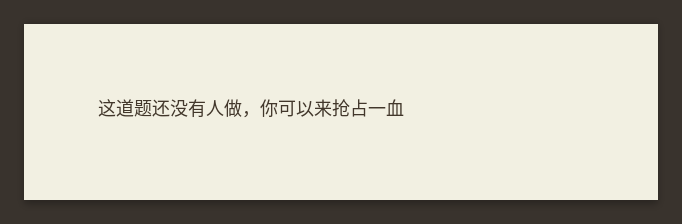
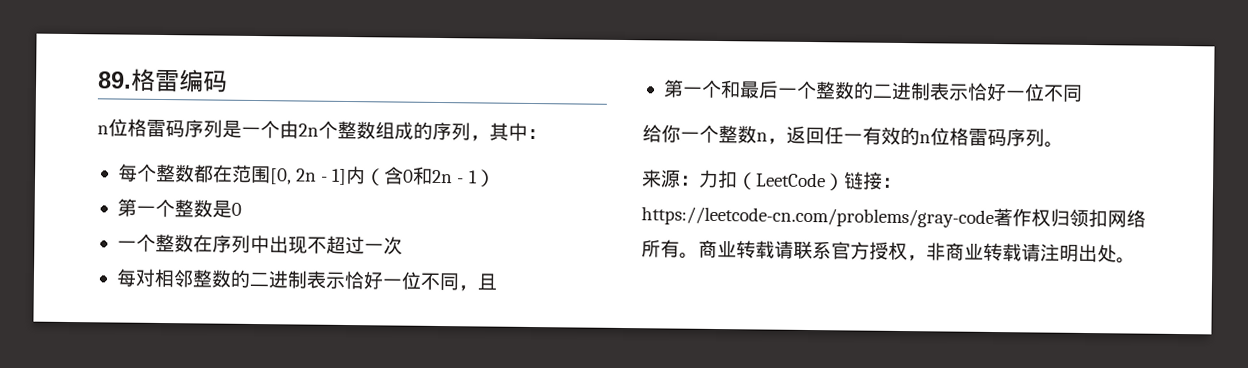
[98,99,404,118] 这道题还没有人做，你可以来抢占一血 -> [98,68,228,93] [97,118,547,142] [116,163,496,187] [116,198,242,218] [116,233,403,255] [115,268,498,292] [662,79,1083,102] [642,124,1064,148] [641,169,902,191] [641,206,1146,229] [641,239,1136,264] 89.格雷编码 // n位格雷码序列是一个由2n个整数组成的序列，其中： // 每个整数都在范围[0, 2n - 1]内（含0和2n - 1） // 第一个整数是0 // 一个整数在序列中出现不超过一次 // 每对相邻整数的二进制表示恰好一位不同，且 // 第一个和最后一个整数的二进制表示恰好一位不同 // 给你一个整数n，返回任一有效的n位格雷码序列。 // 来源：力扣（LeetCode）链接：https://leetcode-cn.com/problems/gray-code著作权归领扣网络所有。商业转载请联系官方授权，非商业转载请注明出处。

